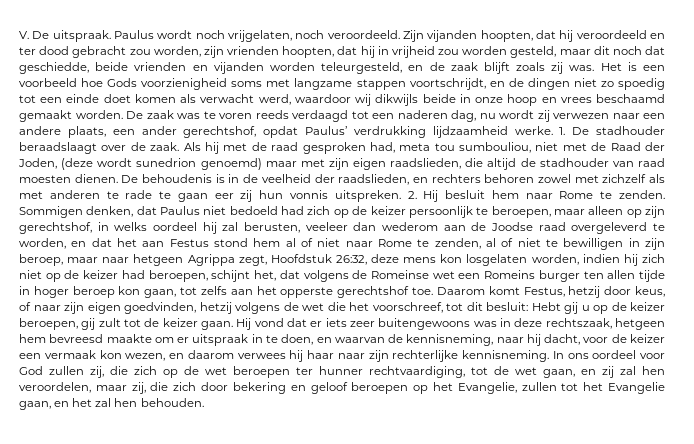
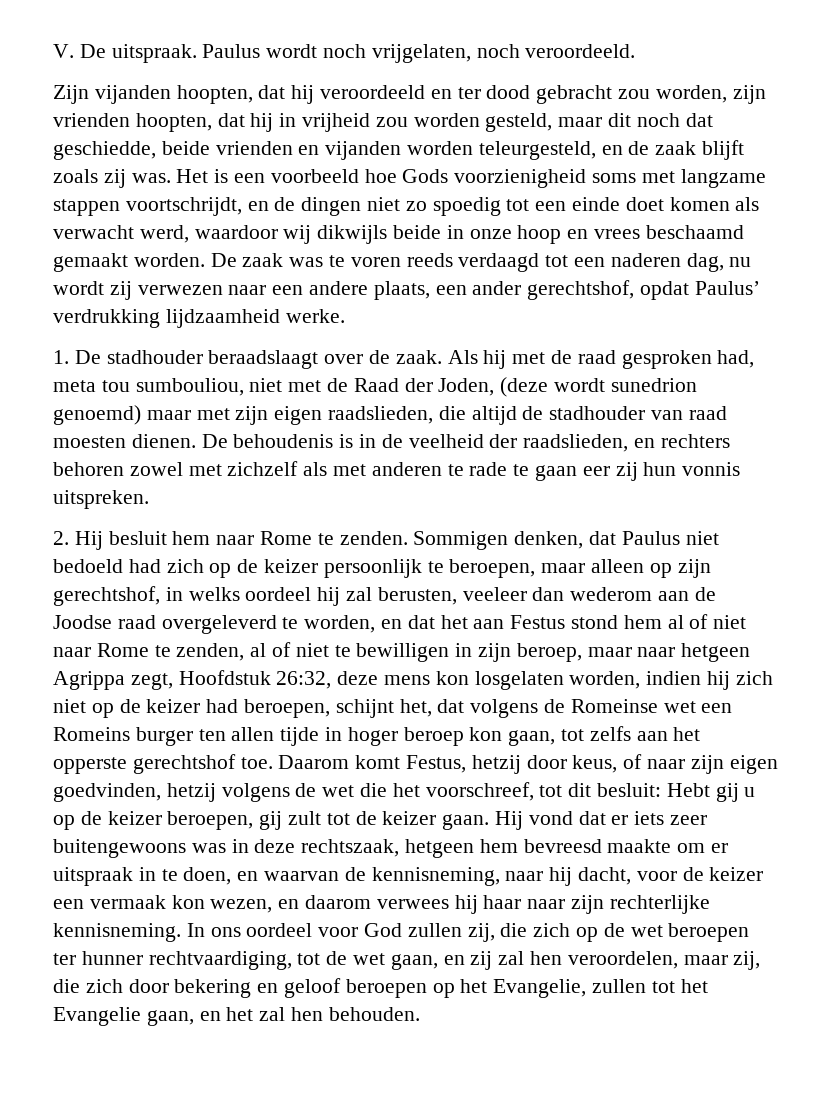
(400, 34) none -> (636, 51) //
(553, 130) none -> (345, 316) //
(401, 196) none -> (149, 499) //

